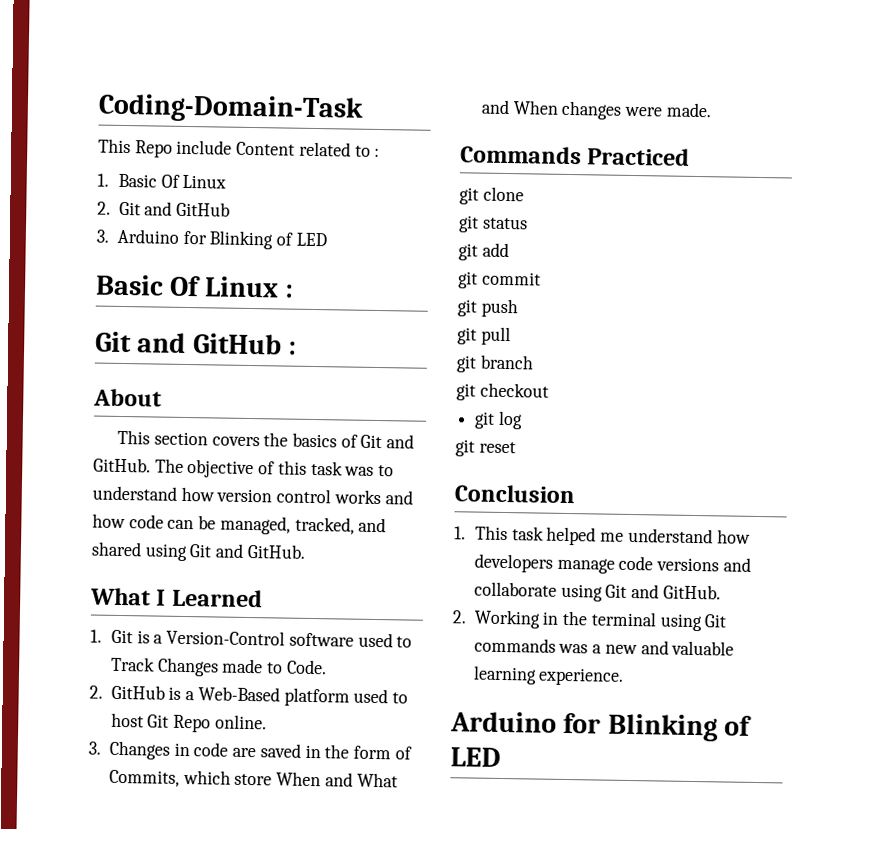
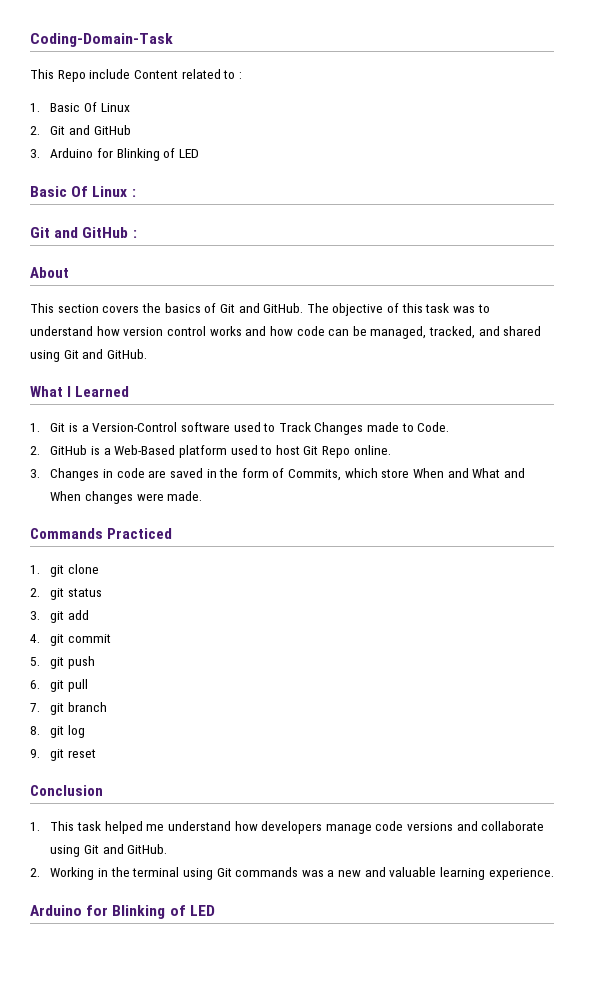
(691, 156) none -> [30,565,40,574] 1.
(524, 194) none -> [30,588,40,597] 2.
(528, 223) none -> [30,611,40,620] 3.
(509, 250) none -> [30,634,40,643] 4.
(541, 278) none -> [30,657,40,666] 5.
(518, 308) none -> [30,680,40,689] 6.
(511, 336) none -> [30,703,40,712] 7.
[456,382,549,401] git checkout // -> [30,726,40,735] 8.
(523, 420) none -> [30,749,40,758] 9.

